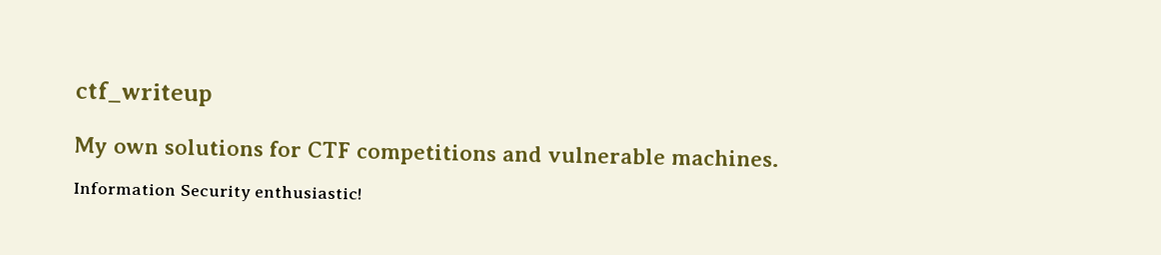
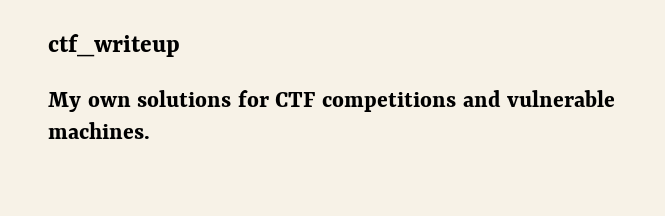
[73,181,363,202] // Information Security enthusiastic! -> (150, 130) none

